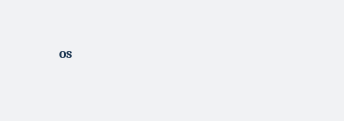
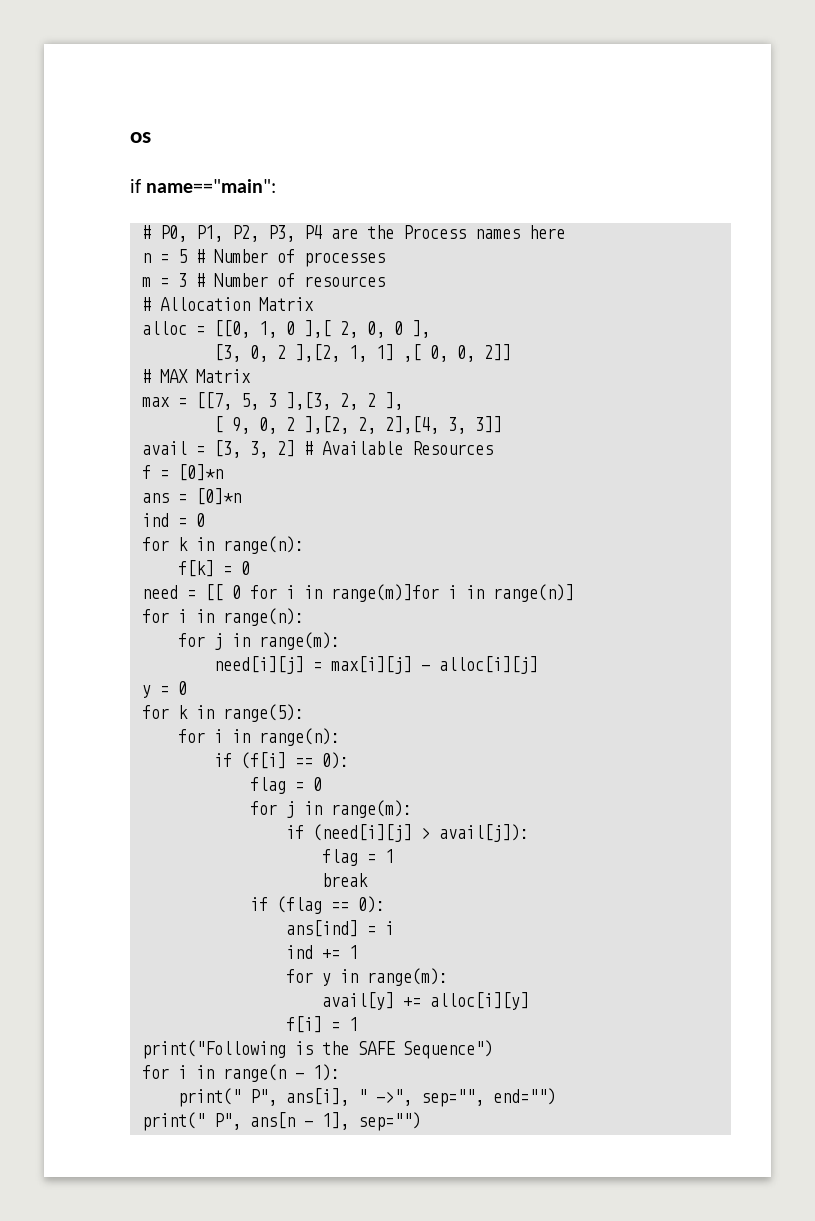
(72, 54) none -> [130,179,277,193] [142,225,565,242] [142,249,385,267] [142,273,385,287] [142,297,314,311] [142,320,430,338] [214,344,511,362] [142,369,251,383] [142,392,403,410] [214,416,502,434] [142,440,493,458] [142,464,223,481] [142,488,241,505] [142,513,205,527] [142,536,304,554] [178,560,250,577] [142,584,574,602] [142,608,304,626] [178,632,340,650] [214,656,538,674] [142,681,187,698] [142,704,304,722] [178,728,340,746] [214,752,349,769] [250,777,322,794] [250,800,412,818] [286,824,529,842] [322,849,394,866] [322,873,368,887] [250,896,385,914] [286,920,394,937] [286,945,358,959] [286,968,448,986] [322,992,529,1010] [286,1016,358,1033] [142,1040,493,1059] [142,1064,340,1082] [178,1088,556,1107] [142,1112,421,1131] // if name=="main": // # P0, P1, P2, P3, P4 are the Process names here // n = 5 # Number of processes // m = 3 # Number of resources // # Allocation Matrix // alloc = [[0, 1, 0 ],[ 2, 0, 0 ], // [3, 0, 2 ],[2, 1, 1] ,[ 0, 0, 2]] // # MAX Matrix // max = [[7, 5, 3 ],[3, 2, 2 ], // [ 9, 0, 2 ],[2, 2, 2],[4, 3, 3]] // avail = [3, 3, 2] # Available Resources // f = [0]*n // ans = [0]*n // ind = 0 // for k in range(n): // f[k] = 0 // need = [[ 0 for i in range(m)]for i in range(n)] // for i in range(n): // for j in range(m): // need[i][j] = max[i][j] - alloc[i][j] // y = 0 // for k in range(5): // for i in range(n): // if (f[i] == 0): // flag = 0 // for j in range(m): // if (need[i][j] > avail[j]): // flag = 1 // break // if (flag == 0): // ans[ind] = i // ind += 1 // for y in range(m): // avail[y] += alloc[i][y] // f[i] = 1 // print("Following is the SAFE Sequence") // for i in range(n - 1): // print(" P", ans[i], " ->", sep="", end="") // print(" P", ans[n - 1], sep="")

